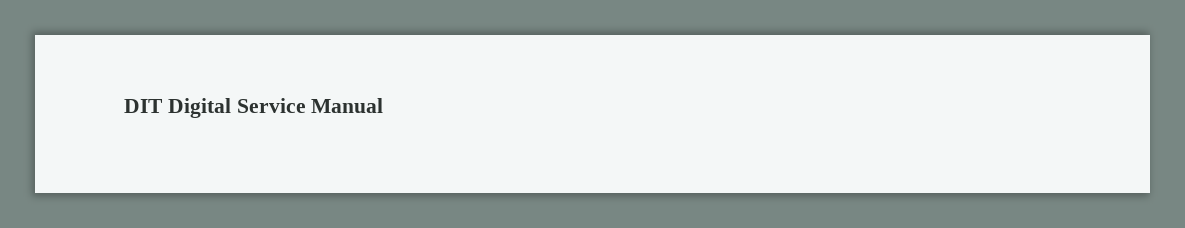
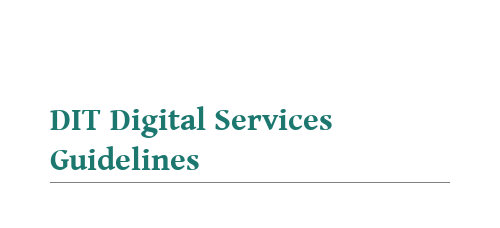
[236,98,384,113] Service Manual -> [214,109,334,130] [50,146,200,170] Services Guidelines

